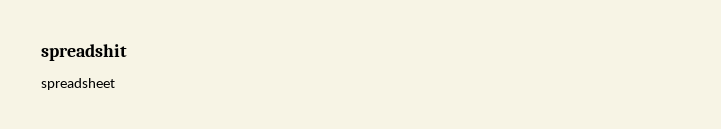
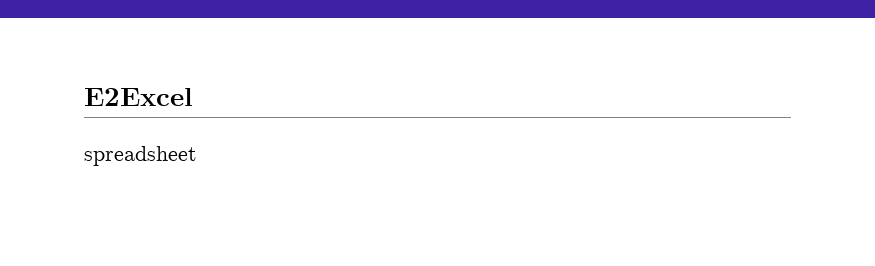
[41,44,127,61] spreadshit -> [84,88,193,106] E2Excel

